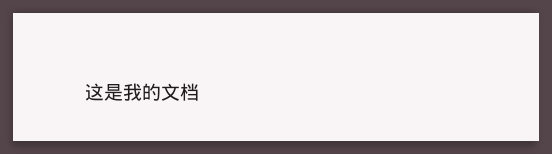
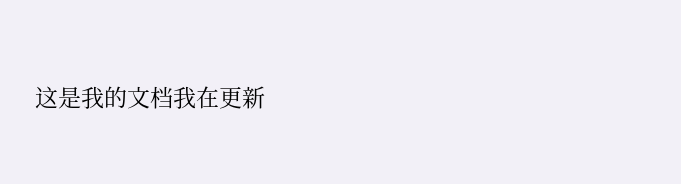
(199, 92) none -> [173,86,265,109] 我在更新

